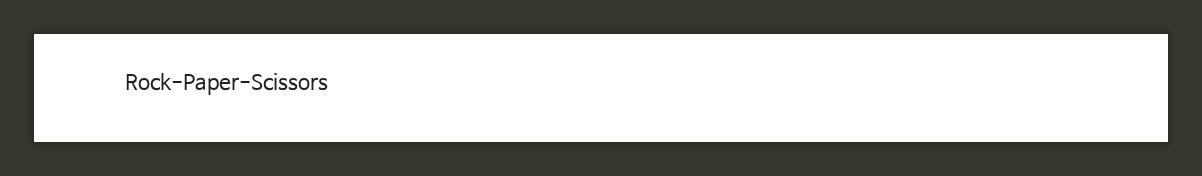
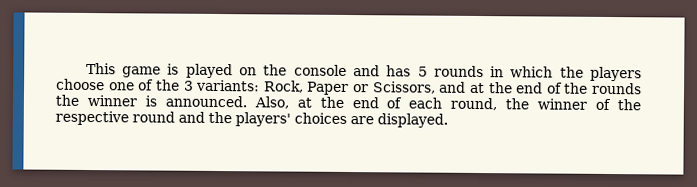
[125,73,328,95] Rock-Paper-Scissors -> [85,62,642,82] [56,78,642,96] [55,94,642,111] [55,110,448,128] This game is played on the console and has 5 rounds in which the players choose one of the 3 variants: Rock, Paper or Scissors, and at the end of the rounds the winner is announced. Also, at the end of each round, the winner of the respective round and the players' choices are displayed.

